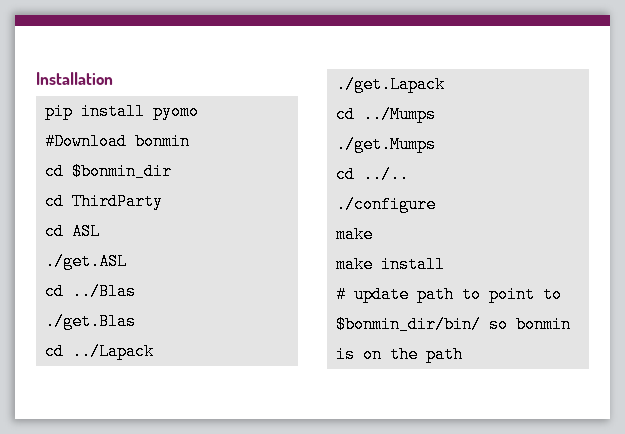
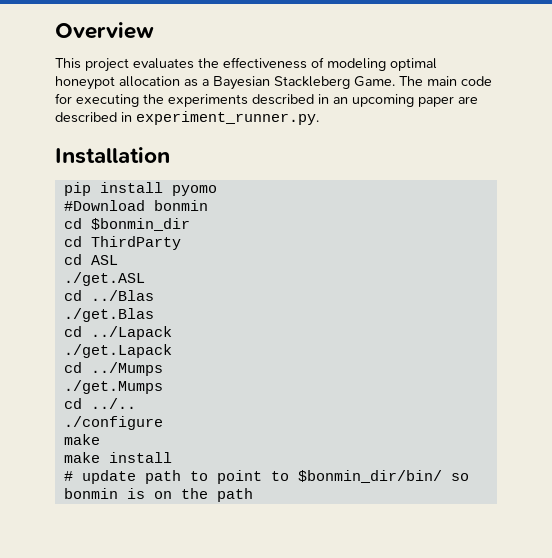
(36, 78) none -> [55,22,154,39] [55,57,437,72] [55,76,492,90] [55,93,478,107] [55,111,319,125] Overview // This project evaluates the effectiveness of modeling optimal honeypot allocation as a Bayesian Stackleberg Game. The main code for executing the experiments described in an upcoming paper are described in experiment_runner.py. //

